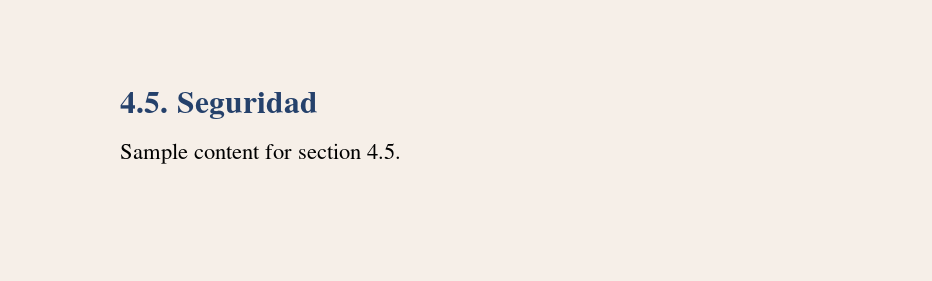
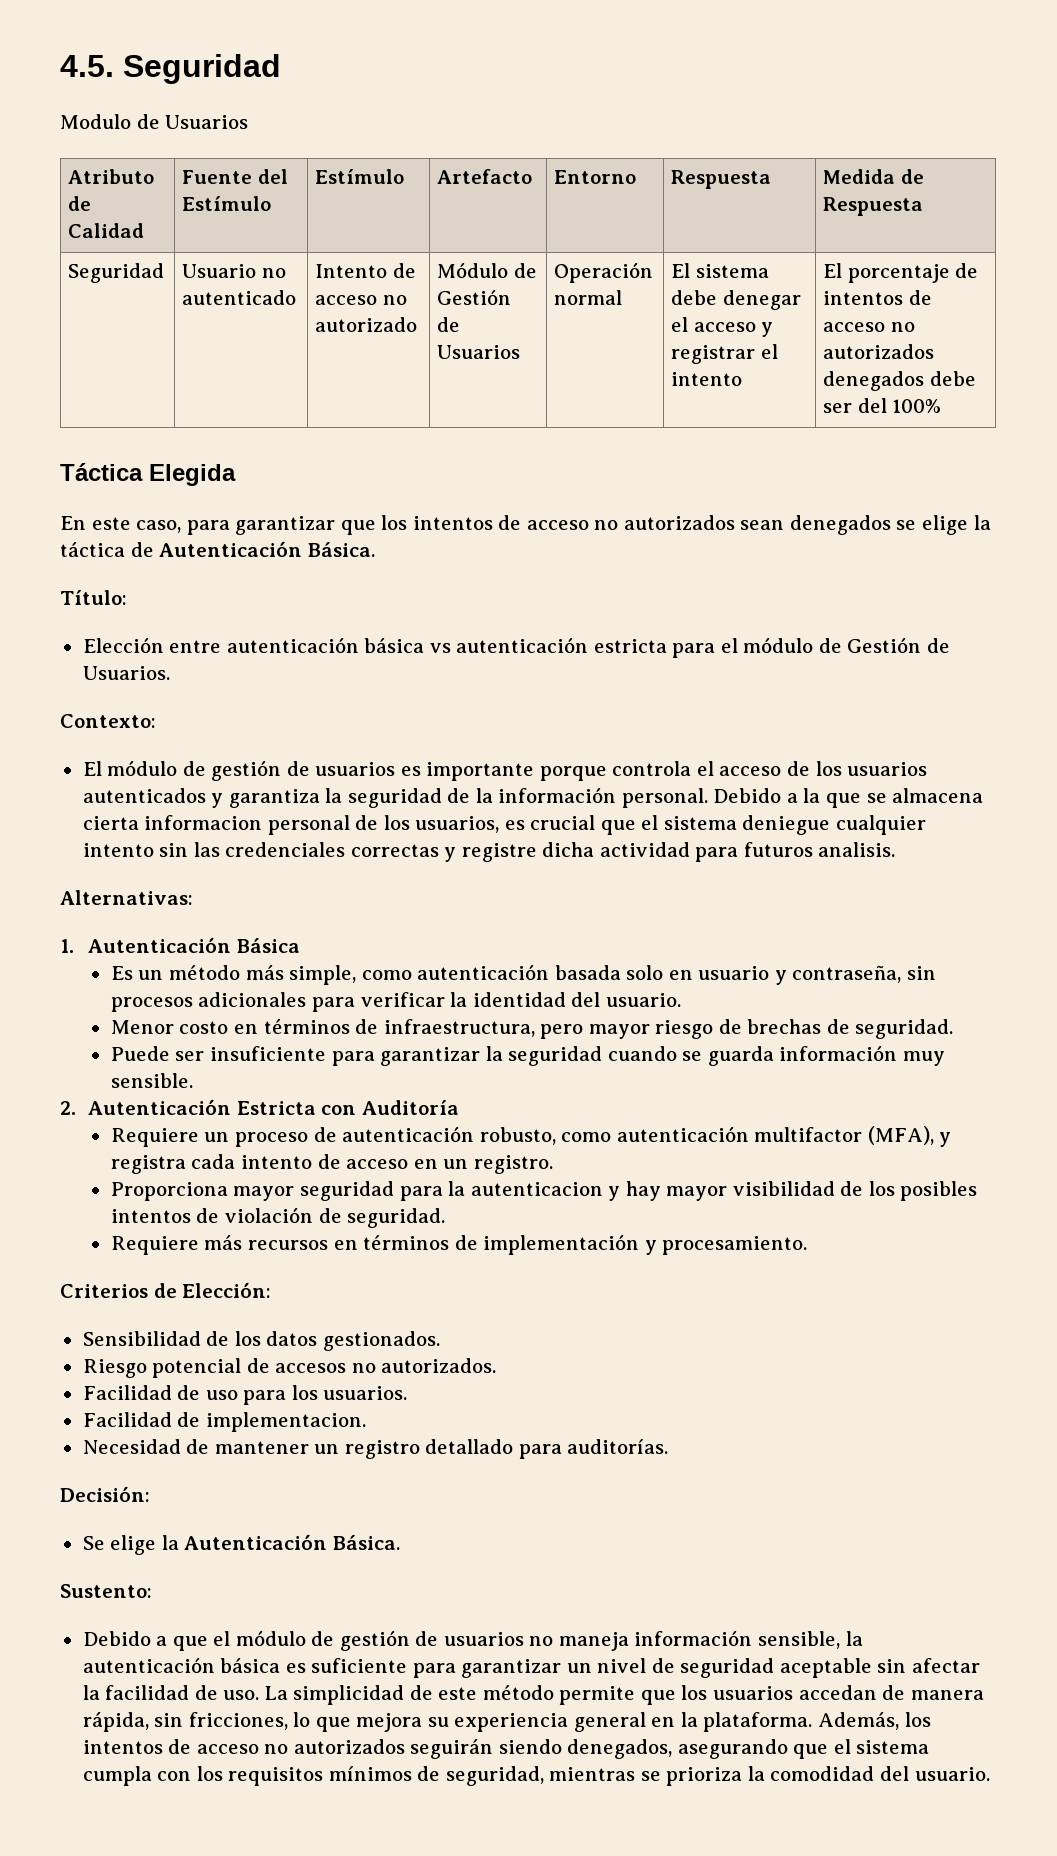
[120,143,402,164] Sample content for section 4.5. -> [60,114,249,129] [68,169,155,184] [68,196,92,211] [68,223,145,238] [182,169,288,184] [182,196,272,211] [315,169,405,184] [437,169,533,184] [554,170,637,184] [671,170,772,189] [823,169,924,184] [823,197,924,216] [68,263,165,283] [182,264,286,278] [182,290,297,305] [315,263,416,278] [315,295,407,305] [315,317,418,332] [437,262,537,278] [437,289,512,305] [437,317,461,332] [437,345,521,359] [554,262,654,283] [554,290,623,305] [671,263,769,278] [671,290,801,310] [671,317,774,337] [671,344,778,364] [671,372,743,386] [823,263,979,283] [823,290,932,305] [823,322,915,332] [823,344,935,359] [823,371,976,391] [823,398,942,413] [60,463,236,486] [60,515,991,535] [60,541,375,557] [60,590,127,605] [82,637,950,658] [82,666,170,680] [60,714,156,728] [82,760,928,781] [82,787,984,808] [82,815,926,835] [82,842,896,862] [60,890,193,905] [60,937,300,953] [110,964,936,985] [110,992,681,1012] [110,1019,954,1039] [110,1045,945,1066] [110,1073,193,1088] [60,1099,459,1115] [110,1126,952,1147] [110,1154,553,1174] [110,1181,978,1201] [110,1207,446,1228] [110,1234,808,1255] [60,1282,272,1298] [82,1331,440,1351] [82,1358,497,1378] [82,1385,408,1405] [82,1412,366,1432] [82,1439,669,1459] [60,1486,150,1502] [82,1534,400,1555] [60,1584,152,1598] [82,1630,863,1651] [82,1657,980,1678] [82,1685,984,1705] [82,1712,931,1732] [82,1739,930,1759] [82,1766,990,1786] Modulo de Usuarios // Atributo de Calidad | Fuente del Estímulo | Estímulo | Artefacto | Entorno | Respuesta | Medida de Respuesta // Seguridad | Usuario no autenticado | Intento de acceso no autorizado | Módulo de Gestión de Usuarios | Operación normal | El sistema debe denegar el acceso y registrar el intento | El porcentaje de intentos de acceso no autorizados denegados debe ser del 100% // Táctica Elegida // En este caso, para garantizar que los intentos de acceso no autorizados sean denegados se elige la táctica de Autenticación Básica. // Título: // Elección entre autenticación básica vs autenticación estricta para el módulo de Gestión de Usuarios. // Contexto: // El módulo de gestión de usuarios es importante porque controla el acceso de los usuarios autenticados y garantiza la seguridad de la información personal. Debido a la que se almacena cierta informacion personal de los usuarios, es crucial que el sistema deniegue cualquier intento sin las credenciales correctas y registre dicha actividad para futuros analisis. // Alternativas: // 1. Autenticación Básica // Es un método más simple, como autenticación basada solo en usuario y contraseña, sin procesos adicionales para verificar la identidad del usuario. // Menor costo en términos de infraestructura, pero mayor riesgo de brechas de seguridad. // Puede ser insuficiente para garantizar la seguridad cuando se guarda información muy sensible. // 2. Autenticación Estricta con Auditoría // Requiere un proceso de autenticación robusto, como autenticación multifactor (MFA), y registra cada intento de acceso en un registro. // Proporciona mayor seguridad para la autenticacion y hay mayor visibilidad de los posibles intentos de violación de seguridad. // Requiere más recursos en términos de implementación y procesamiento. // Criterios de Elección: // Sensibilidad de los datos gestionados. // Riesgo potencial de accesos no autorizados. // Facilidad de uso para los usuarios. // Facilidad de implementacion. // Necesidad de mantener un registro detallado para auditorías. // Decisión: // Se elige la Autenticación Básica. // Sustento: // Debido a que el módulo de gestión de usuarios no maneja información sensible, la autenticación básica es suficiente para garantizar un nivel de seguridad aceptable sin afectar la facilidad de uso. La simplicidad de este método permite que los usuarios accedan de manera rápida, sin fricciones, lo que mejora su experiencia general en la plataforma. Además, los intentos de acceso no autorizados seguirán siendo denegados, asegurando que el sistema cumpla con los requisitos mínimos de seguridad, mientras se prioriza la comodidad del usuario.

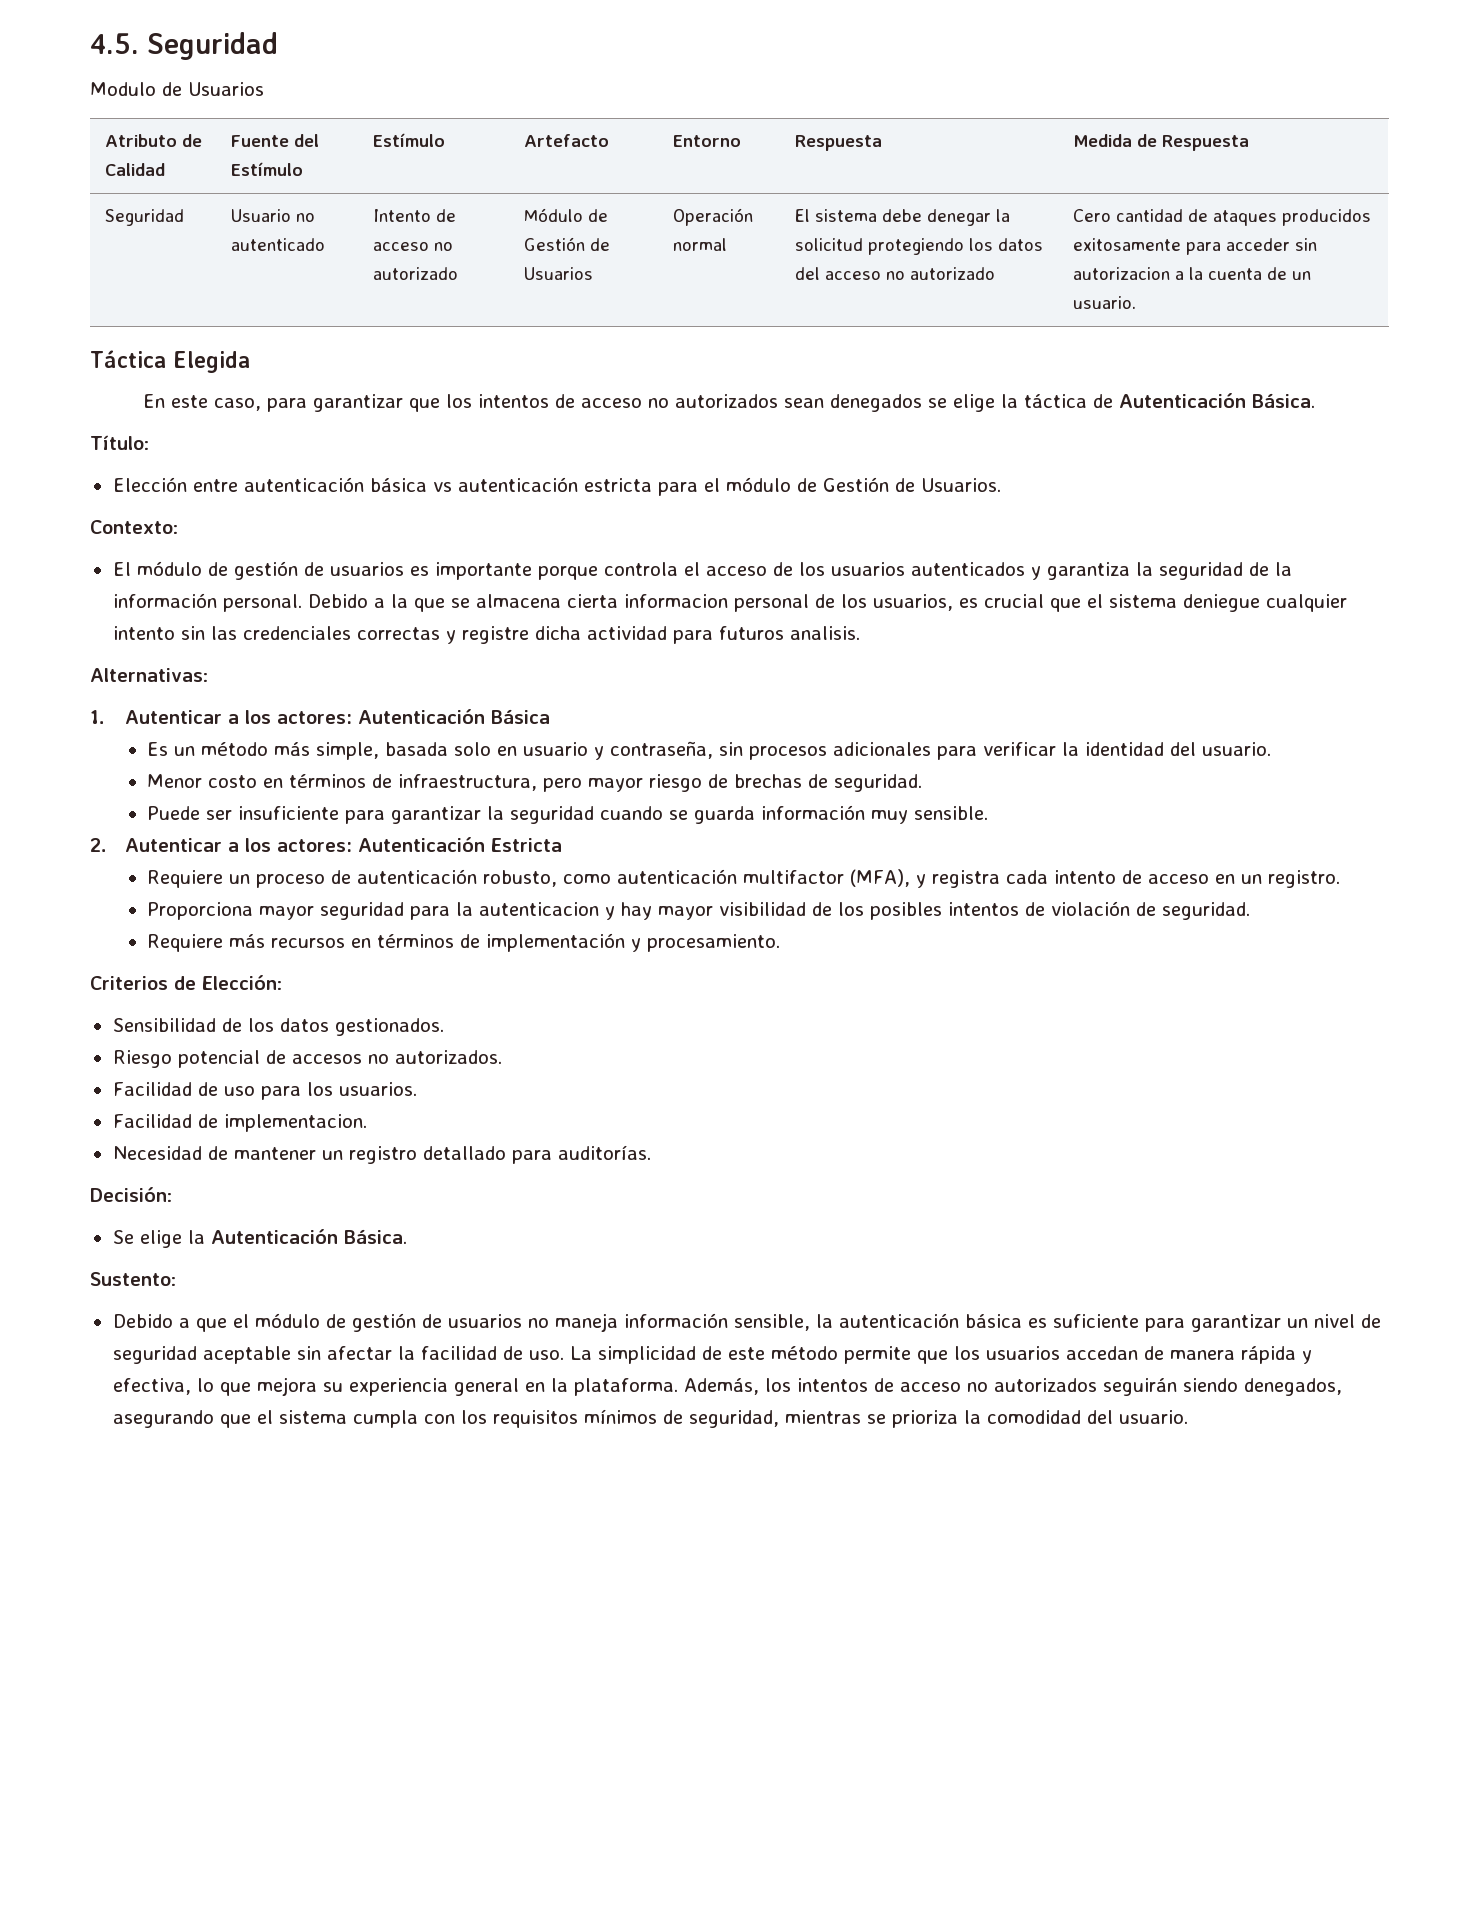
[671,317,774,337] [671,344,778,364] [671,372,743,386] [823,263,979,283] [823,290,932,305] [823,322,915,332] [823,344,935,359] [823,371,976,391] [823,398,942,413] el acceso y registrar el intento | El porcentaje de intentos de acceso no autorizados denegados debe ser del 100% -> [995,209,1010,222] [794,238,1043,255] [794,267,995,280] [1072,209,1371,226] [1072,238,1317,255] [1072,267,1311,280] [1072,296,1136,309] la solicitud protegiendo los datos del acceso no autorizado | Cero cantidad de ataques producidos exitosamente para acceder sin autorizacion a la cuenta de un usuario.
(74, 946) none -> [124,710,352,724] Autenticar a los actores:
[361,964,550,980] como autenticación -> (380, 751) none
(76, 1108) none -> [124,838,352,852] Autenticar a los actores:
[321,1100,459,1115] con Auditoría -> (562, 845) none
[82,1712,288,1732] rápida, sin fricciones, -> [1240,1346,1312,1364] [112,1378,191,1395] rápida y efectiva,

